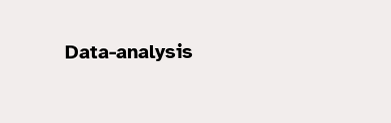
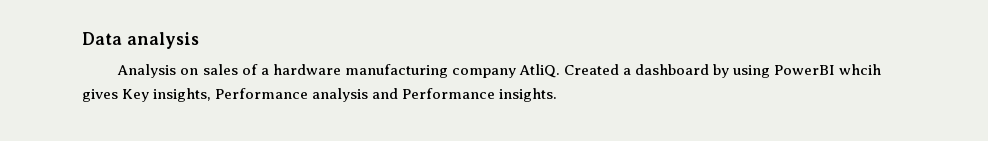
[64,43,193,62] Data-analysis -> [82,32,199,49] [117,64,882,78] [82,88,558,102] Data analysis // Analysis on sales of a hardware manufacturing company AtliQ. Created a dashboard by using PowerBI whcih gives Key insights, Performance analysis and Performance insights.

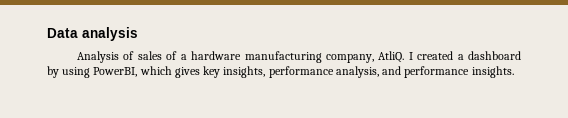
[180,68,199,75] on -> [123,51,135,60] of
[451,64,882,78] [82,88,496,102] company AtliQ. Created a dashboard by using PowerBI whcih gives Key insights, Performance analysis and Performance -> [325,51,522,63] [47,66,470,78] company, AtliQ. I created a dashboard by using PowerBI, which gives key insights, performance analysis, and performance

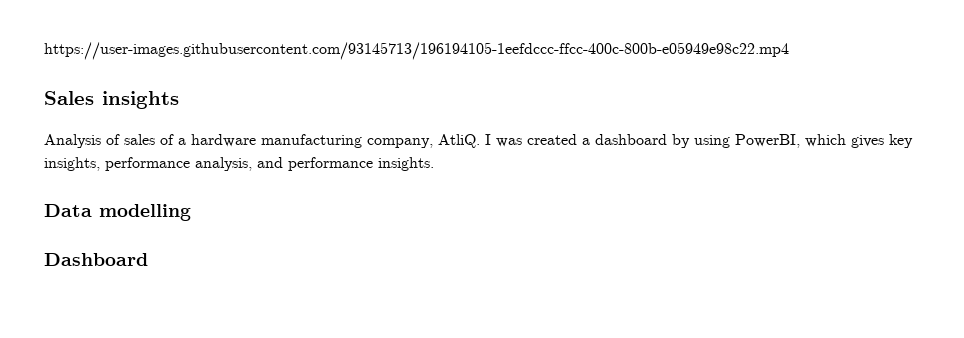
[47,27,138,41] Data analysis -> [44,42,789,60] [44,91,179,109] https://user-images.githubusercontent.com/93145713/196194105-1eefdccc-ffcc-400c-800b-e05949e98c22.mp4 // Sales insights
(413, 56) none -> [496,138,522,147] was
(514, 72) none -> [44,204,191,221] [44,253,148,266] // Data modelling // Dashboard

